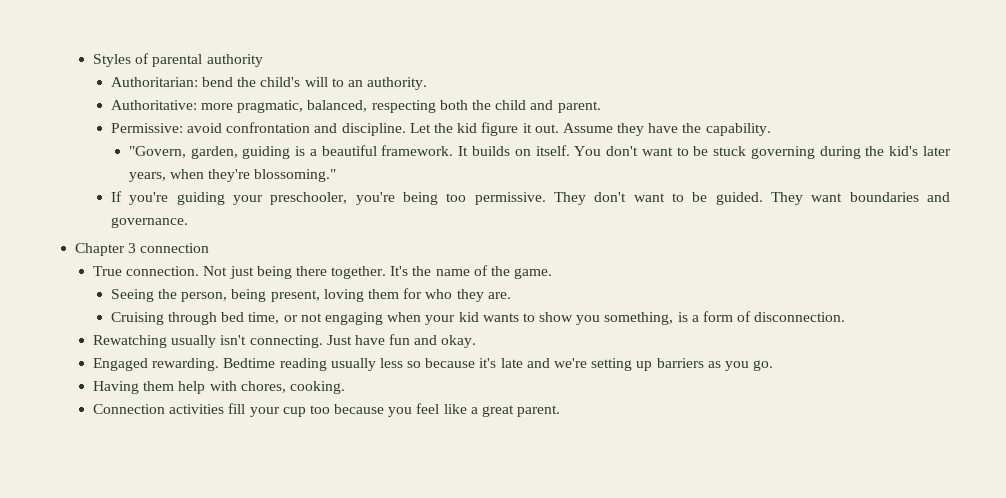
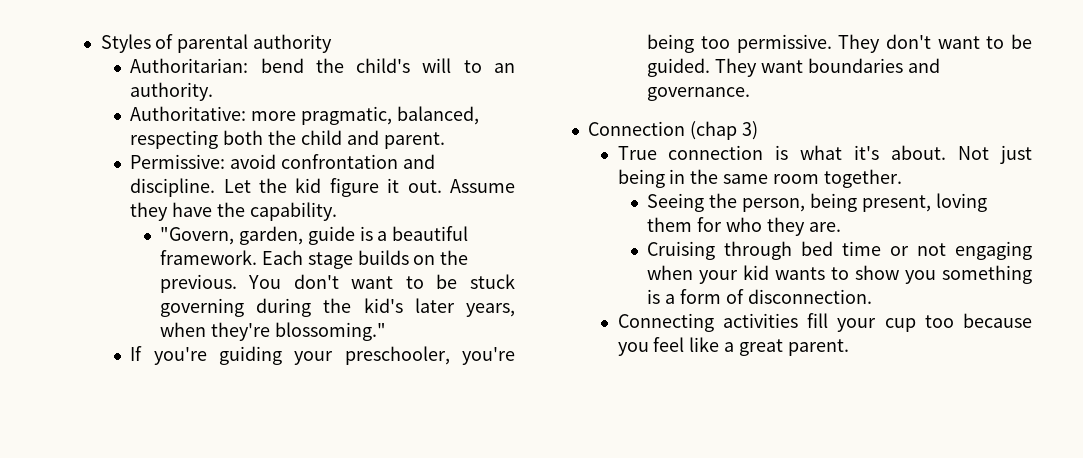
[242,146,291,159] guiding -> [307,226,355,245] guide
[458,145,570,156] It builds on itself. -> [261,250,469,269] [159,274,237,293] Each stage builds on the previous.
[75,243,210,256] [92,265,553,279] Chapter 3 connection // True connection. Not just being there together. It's the name of the game. -> [587,121,758,140] [617,145,1032,164] [617,169,902,188] Connection (chap 3) // True connection is what it's about. Not just being in the same room together.
[248,312,280,324] time, -> [842,241,882,256] time
[604,312,674,325] something, -> [942,265,1032,284] something
[92,334,477,348] [92,358,774,371] [92,381,345,394] [92,404,165,414] Rewatching usually isn't connecting. Just have fun and okay. // Engaged rewarding. Bedtime reading usually less so because it's late and we're setting up barriers as you go. // Having them help with chores, cooking. // Connection -> [617,313,714,332] Connecting

